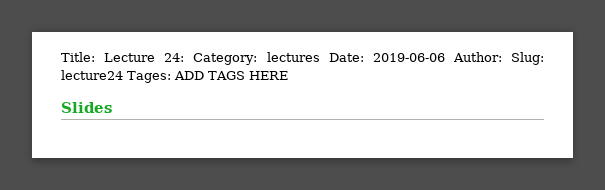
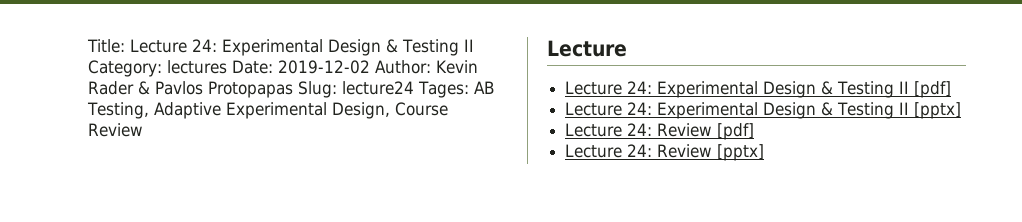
[193,52,544,65] [61,70,288,83] [61,102,112,113] Category: lectures Date: 2019-06-06 Author: Slug: lecture24 Tages: ADD TAGS HERE // Slides -> [222,39,474,56] [88,60,478,77] [88,81,495,98] [87,102,448,119] [88,123,143,137] [547,40,627,57] [565,81,952,98] [565,102,962,119] [565,123,755,140] [565,144,765,161] Experimental Design & Testing II Category: lectures Date: 2019-12-02 Author: Kevin Rader & Pavlos Protopapas Slug: lecture24 Tages: AB Testing, Adaptive Experimental Design, Course Review // Lecture // Lecture 24: Experimental Design & Testing II [pdf] // Lecture 24: Experimental Design & Testing II [pptx] // Lecture 24: Review [pdf] // Lecture 24: Review [pptx]

